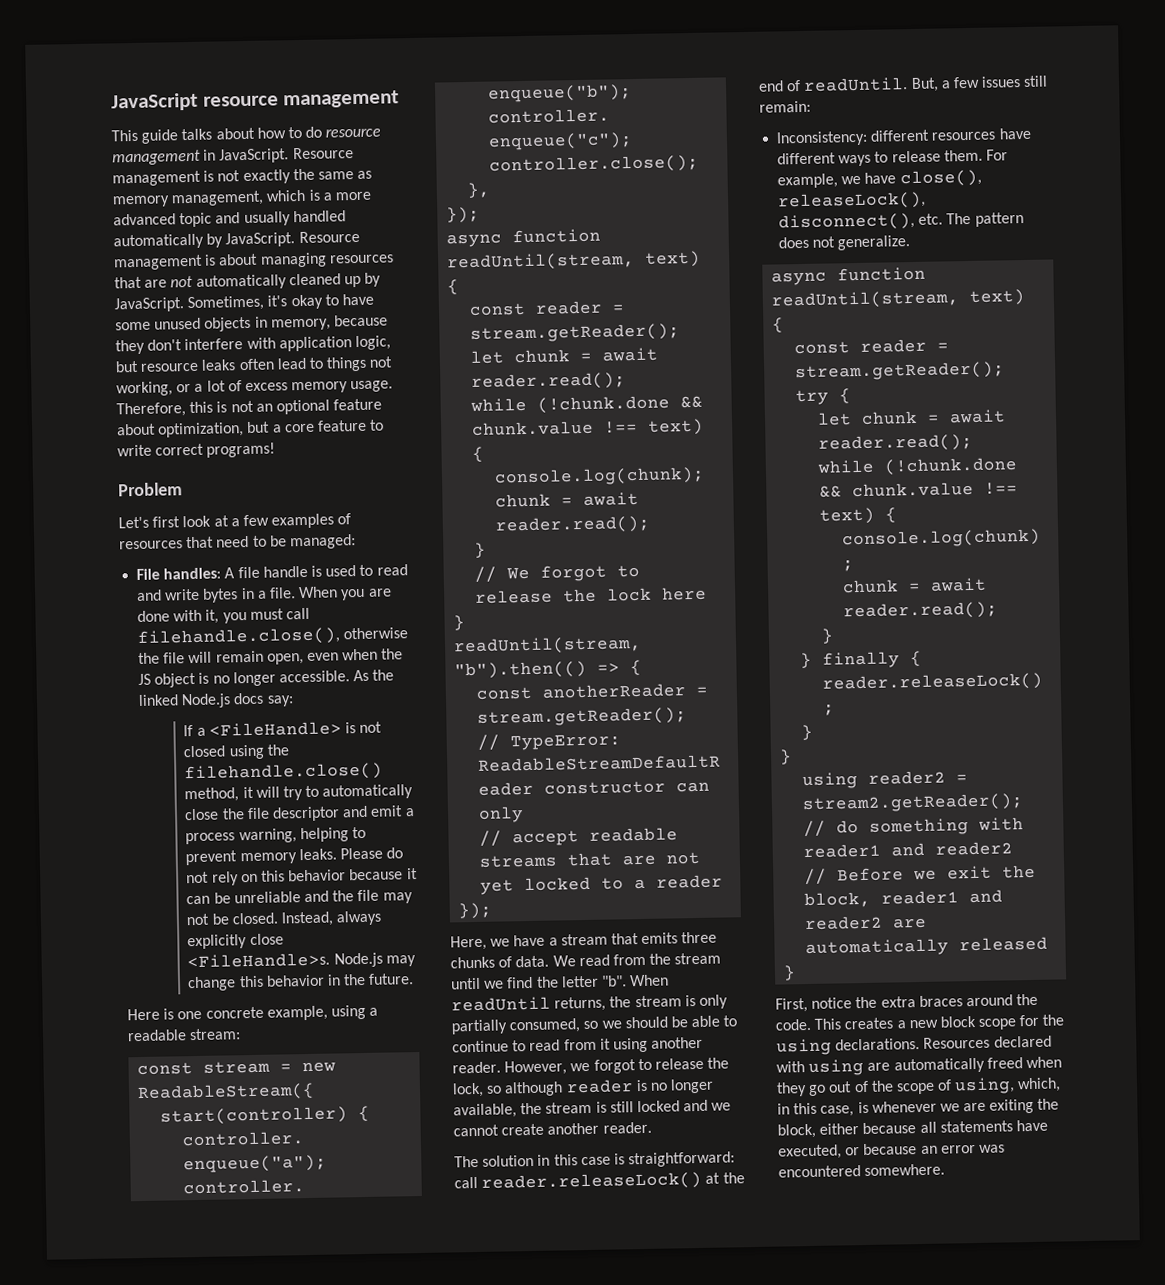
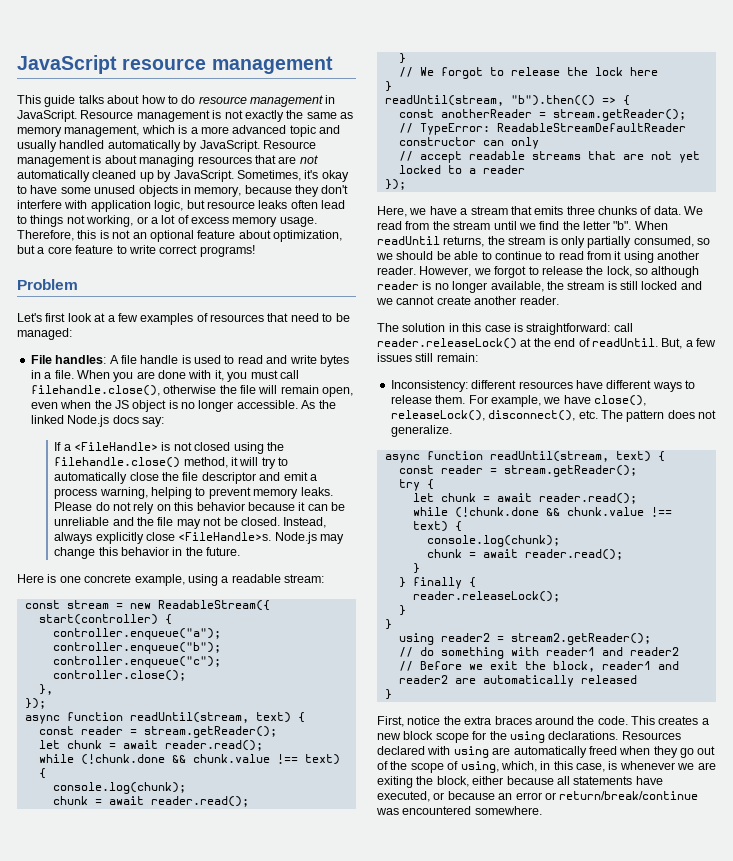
(976, 1149) none -> [544,791,699,800] or return/break/continue

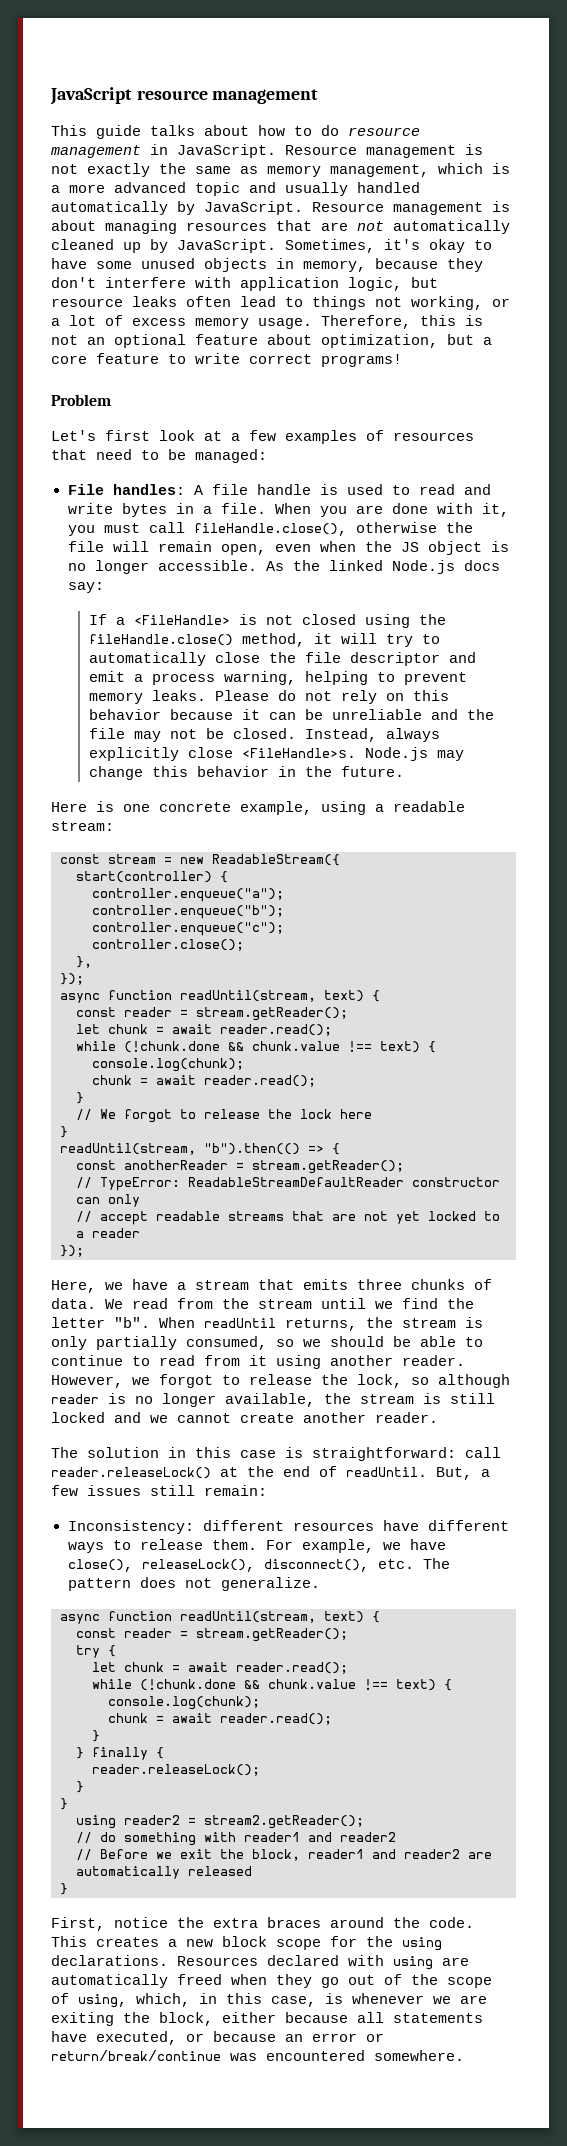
[30,385,160,396] filehandle.close(), -> [193,523,347,536] fileHandle.close(),
[54,457,181,468] filehandle.close() -> [88,634,233,646] fileHandle.close()

